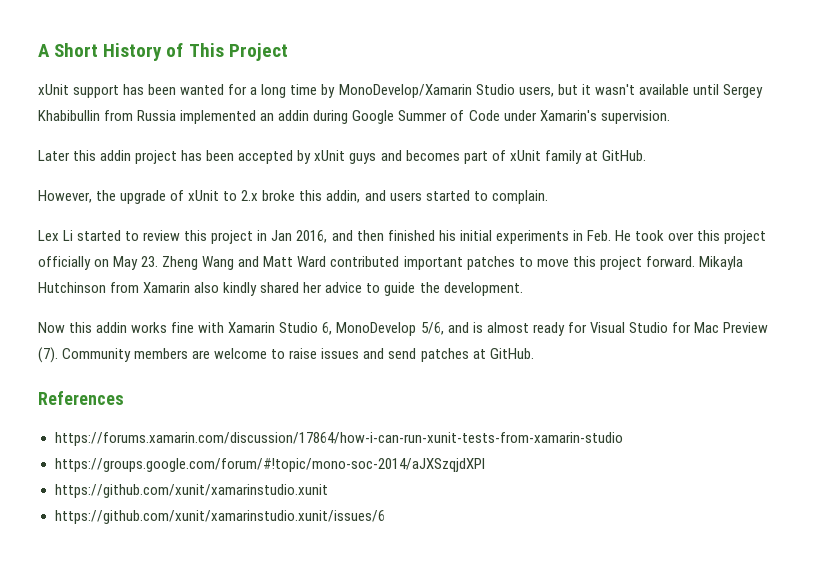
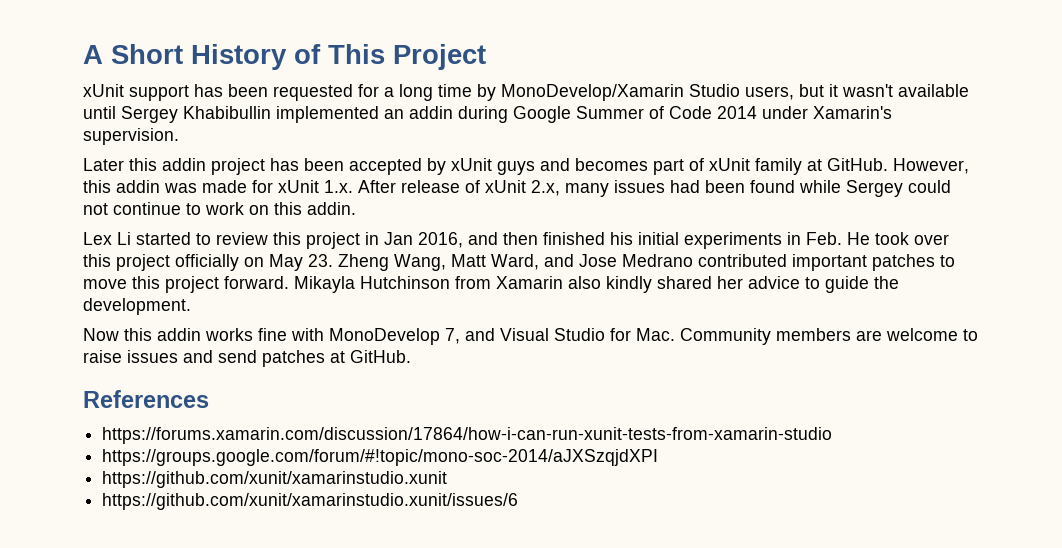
[180,84,225,95] wanted -> [273,84,353,101] requested
[104,110,177,121] from Russia -> (271, 112) none
(500, 115) none -> [717,106,757,119] 2014
[38,190,548,204] // However, the upgrade of xUnit to 2.x broke this addin, and users started to complain. -> [893,158,969,174] [83,180,951,197] [83,202,356,215] However, this addin was made for xUnit 1.x. After release of xUnit 2.x, many issues had been found while Sergey could not continue to work on this addin.
[202,256,327,270] Wang and Matt Ward -> [394,254,693,271] Wang, Matt Ward, and Jose Medrano
[228,322,768,336] [38,347,58,363] Xamarin Studio 6, MonoDevelop 5/6, and is almost ready for Visual Studio for Mac Preview (7). -> [329,328,675,345] MonoDevelop 7, and Visual Studio for Mac.

